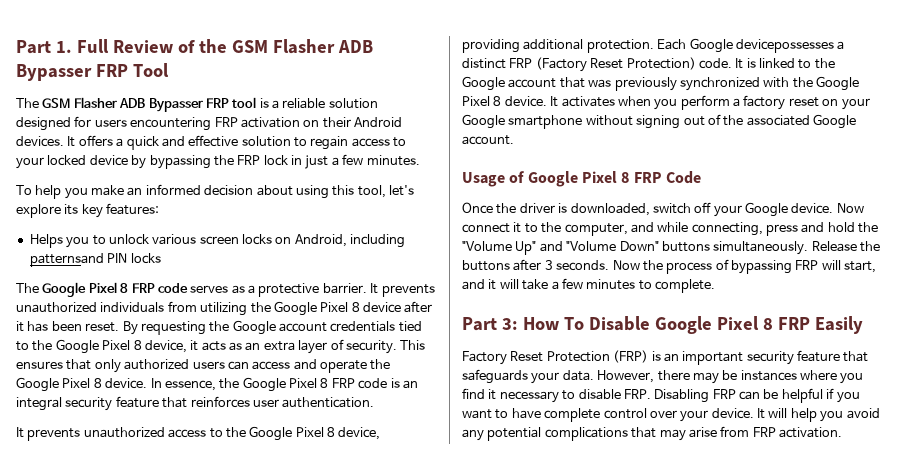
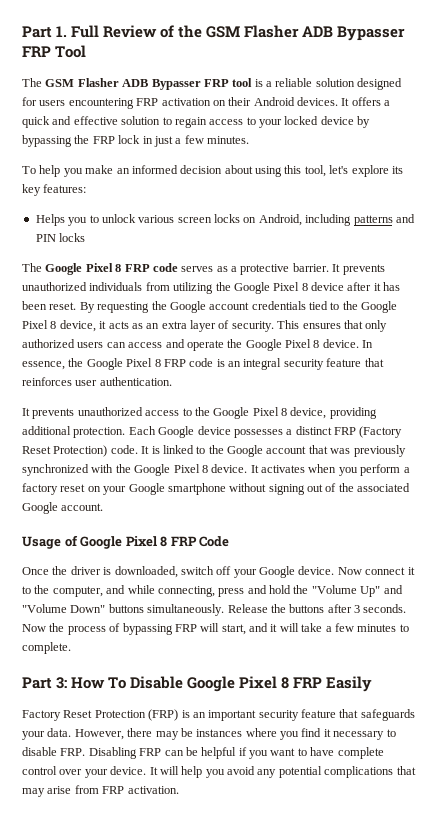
[29,253,104,267] patternsand -> [353,214,415,226] patterns and
[735,39,834,53] devicepossesses -> [197,426,283,438] device possesses

